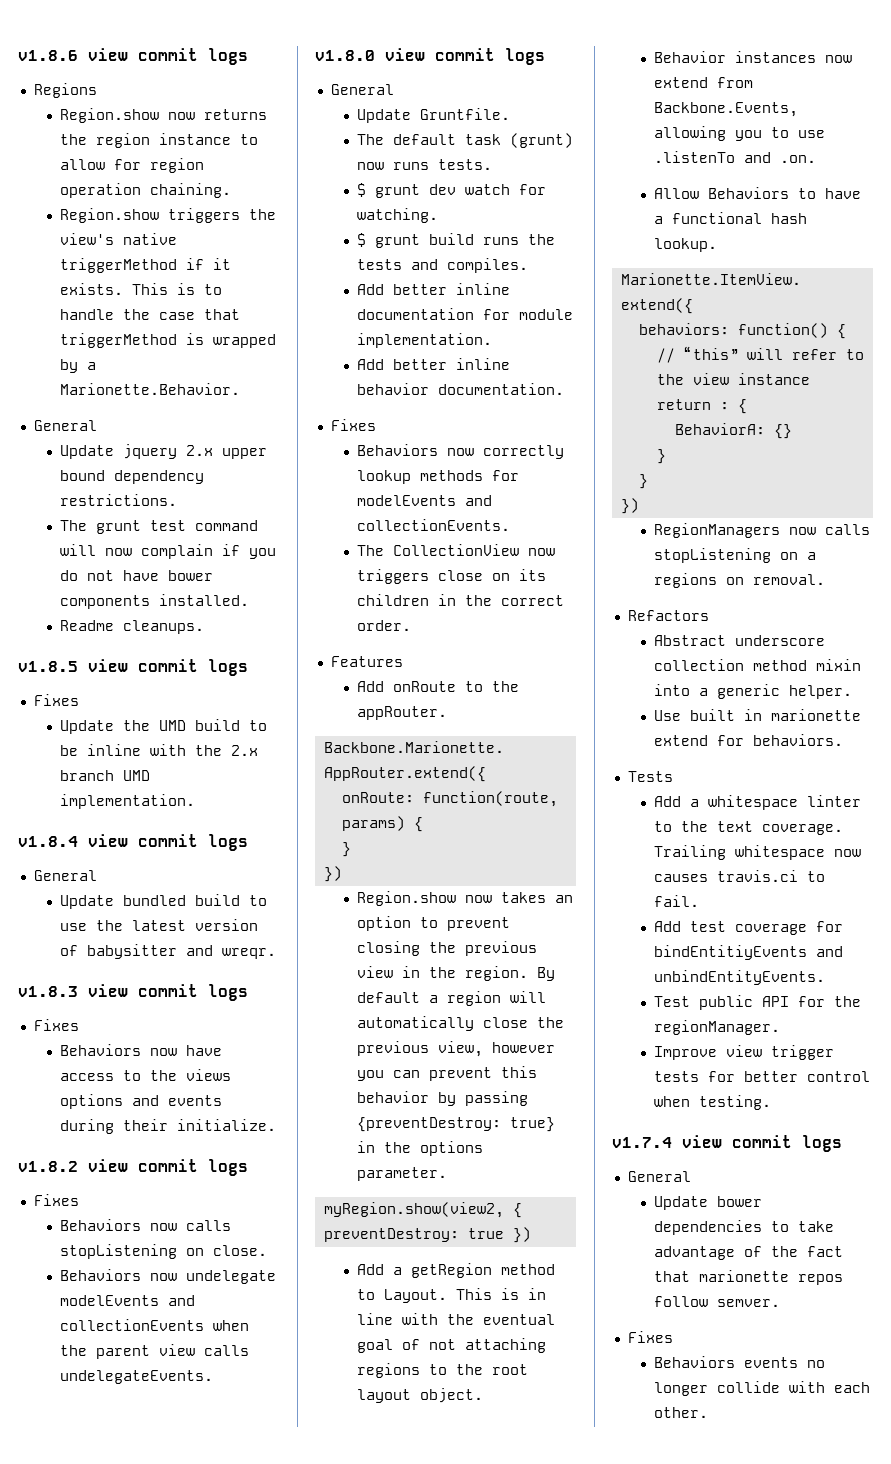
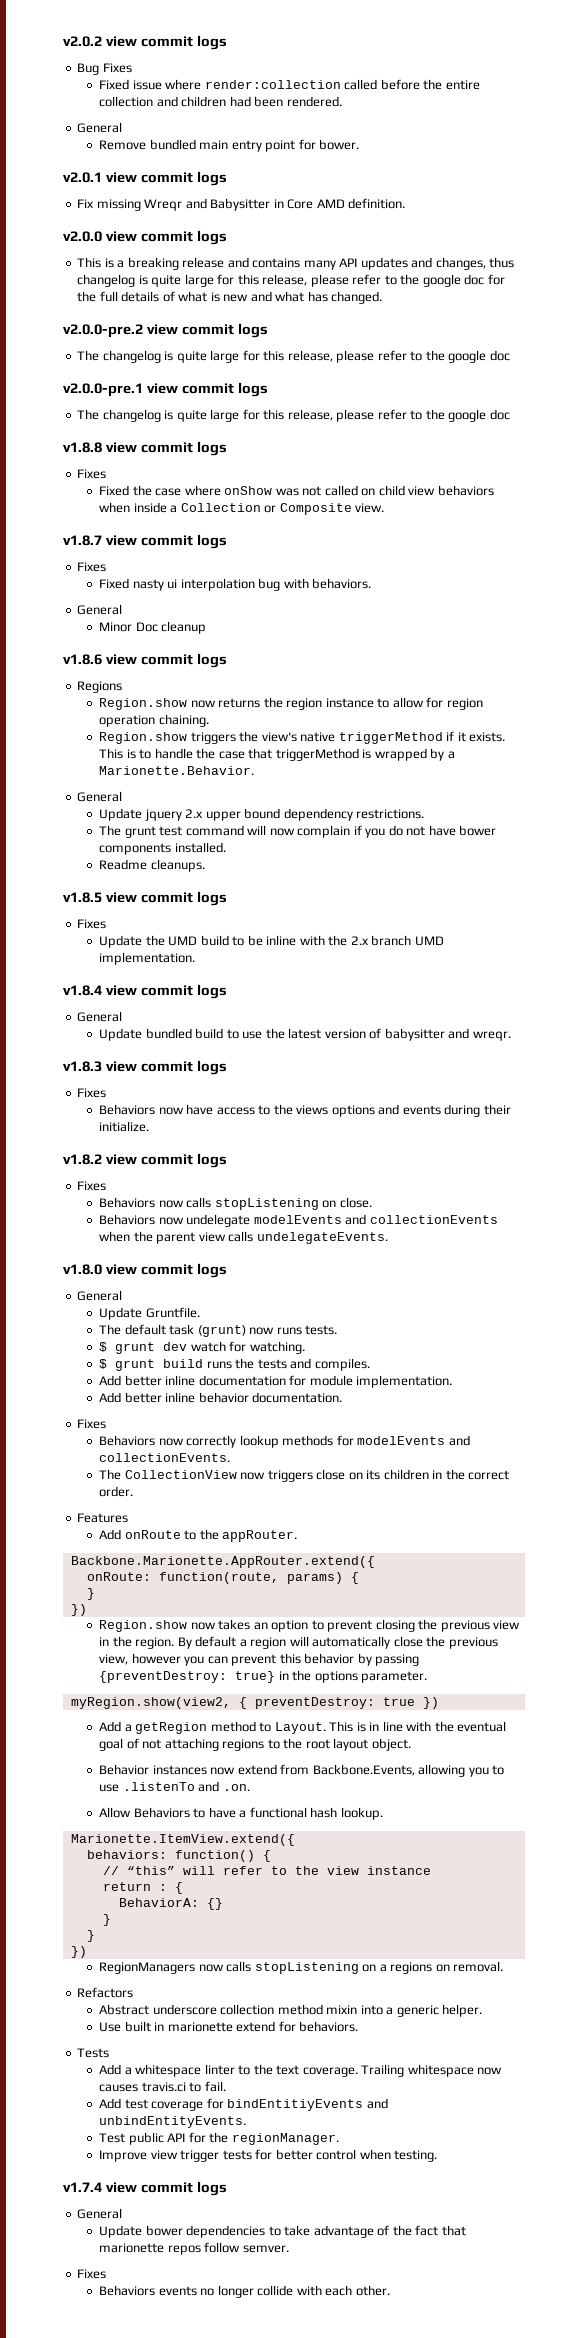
(18, 55) none -> [63,35,227,50] [77,63,132,75] [99,79,480,90] [99,96,342,107] [77,122,123,133] [99,139,360,152] [63,171,227,186] [77,198,406,211] [63,230,227,245] [77,257,515,270] [77,274,505,287] [77,291,383,304] [63,323,268,338] [77,350,510,363] [63,382,268,397] [77,409,510,422] [63,441,227,456] [77,469,107,479] [99,485,494,496] [99,502,385,515] [63,534,227,549] [77,562,107,572] [99,578,372,591] [77,604,123,615] [99,621,207,634] v2.0.2 view commit logs // Bug Fixes // Fixed issue where render:collection called before the entire collection and children had been rendered. // General // Remove bundled main entry point for bower. // v2.0.1 view commit logs // Fix missing Wreqr and Babysitter in Core AMD definition. // v2.0.0 view commit logs // This is a breaking release and contains many API updates and changes, thus changelog is quite large for this release, please refer to the google doc for the full details of what is new and what has changed. // v2.0.0-pre.2 view commit logs // The changelog is quite large for this release, please refer to the google doc // v2.0.0-pre.1 view commit logs // The changelog is quite large for this release, please refer to the google doc // v1.8.8 view commit logs // Fixes // Fixed the case where onShow was not called on child view behaviors when inside a Collection or Composite view. // v1.8.7 view commit logs // Fixes // Fixed nasty ui interpolation bug with behaviors. // General // Minor Doc cleanup //

